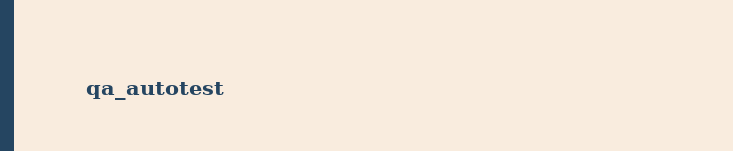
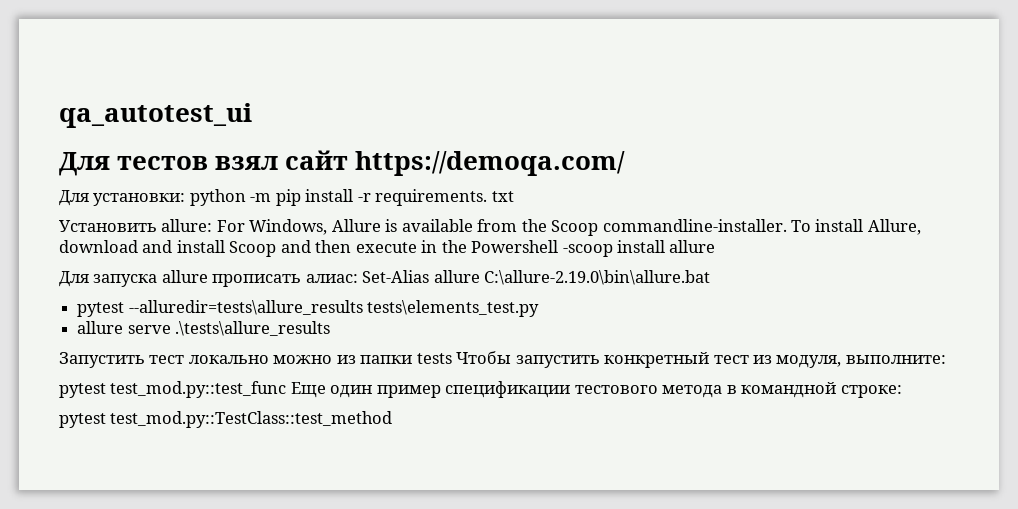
[86,82,224,100] qa_autotest -> [59,103,252,128] [59,150,626,176] [59,189,514,206] [59,219,921,236] [59,240,716,257] [59,270,711,287] [77,300,540,317] [77,321,331,336] [59,351,946,368] [59,381,902,398] [59,411,393,428] qa_autotest_ui // Для тестов взял сайт https://demoqa.com/ // Для установки: python -m pip install -r requirements. txt // Установить allure: For Windows, Allure is available from the Scoop commandline-installer. To install Allure, download and install Scoop and then execute in the Powershell -scoop install allure // Для запуска allure прописать алиас: Set-Alias allure C:\allure-2.19.0\bin\allure.bat // pytest --alluredir=tests\allure_results tests\elements_test.py // allure serve .\tests\allure_results // Запустить тест локально можно из папки tests Чтобы запустить конкретный тест из модуля, выполните: // pytest test_mod.py::test_func Еще один пример спецификации тестового метода в командной строке: // pytest test_mod.py::TestClass::test_method

